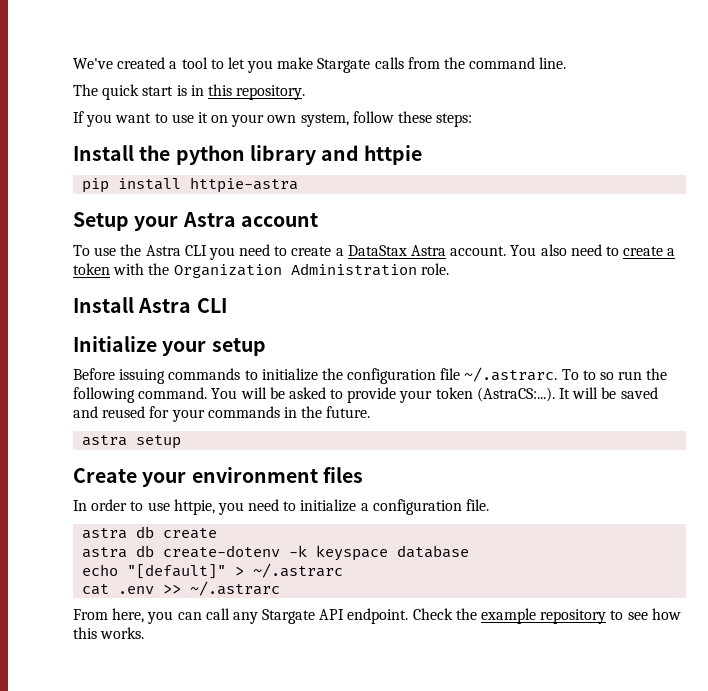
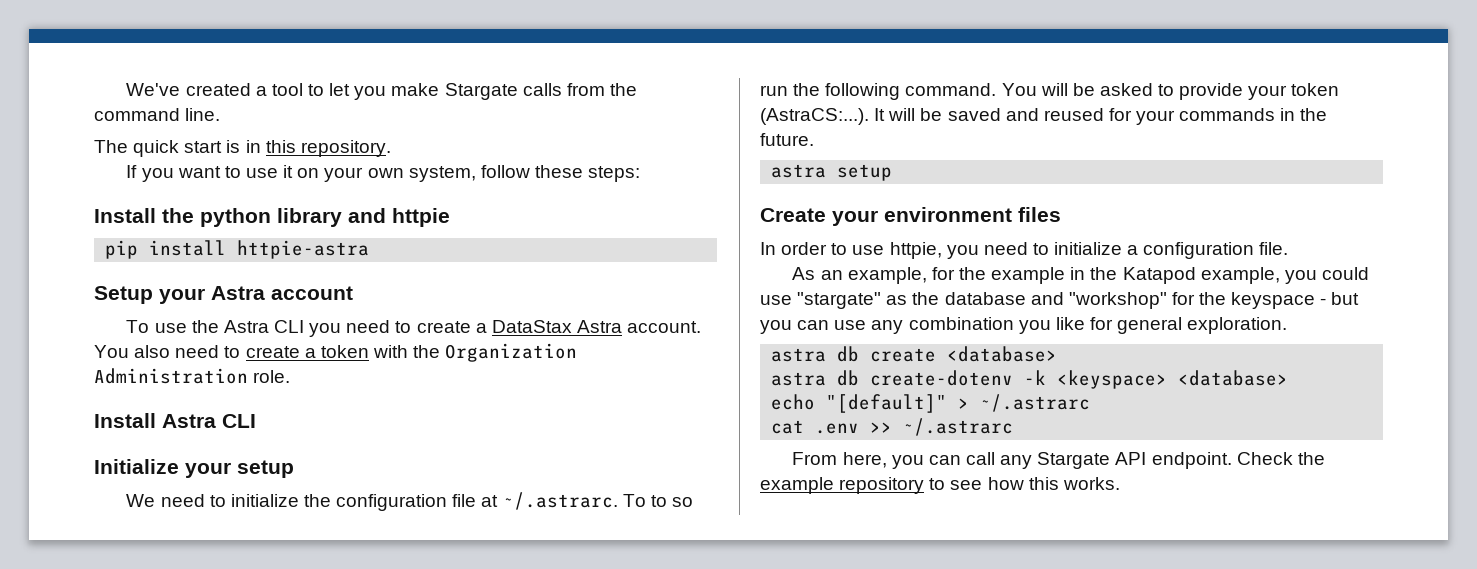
[73,368,241,384] Before issuing commands -> [126,494,205,507] We need
(461, 374) none -> [481,495,499,507] at
(490, 505) none -> [792,267,1369,284] [760,292,1360,309] [760,317,1288,334] // As an example, for the example in the Katapod example, you could use "stargate" as the database and "workshop" for the keyspace - but you can use any combination you like for general exploration.
(218, 533) none -> [947,346,1058,362] <database>
[316,545,470,561] keyspace database -> [1057,370,1289,389] <keyspace> <database>

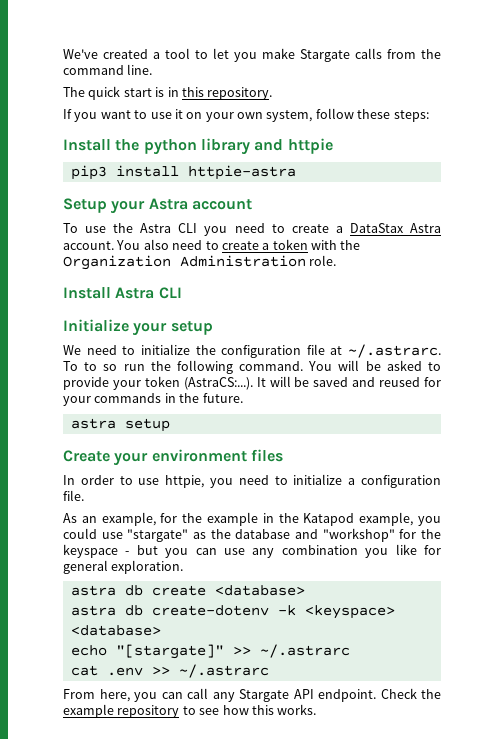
[105,240,139,259] pip -> [70,165,107,180] pip3
[826,394,970,413] "[default]" > -> [115,644,251,659] "[stargate]" >>

